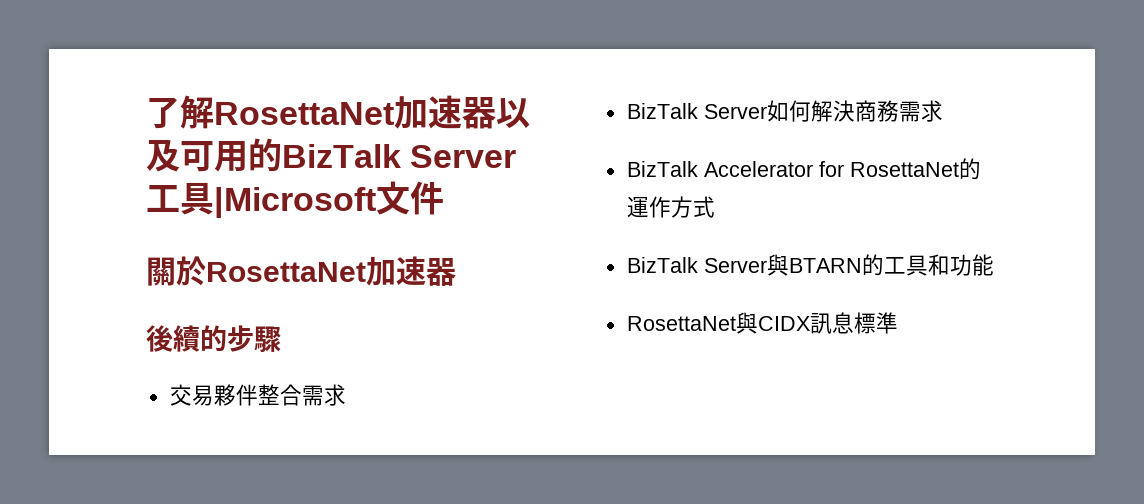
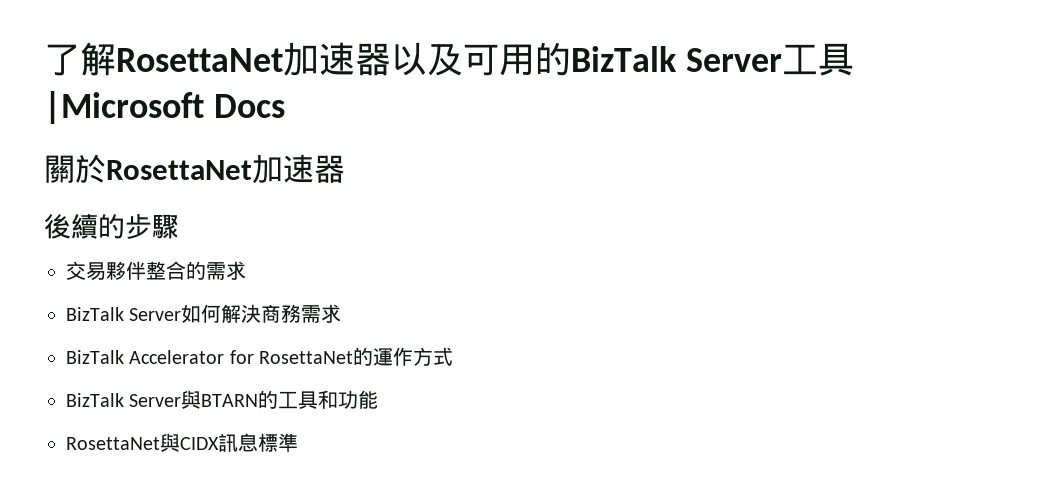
[376,181,444,215] 文件 -> [213,94,285,118] Docs
(302, 395) none -> [186,261,206,280] 的

